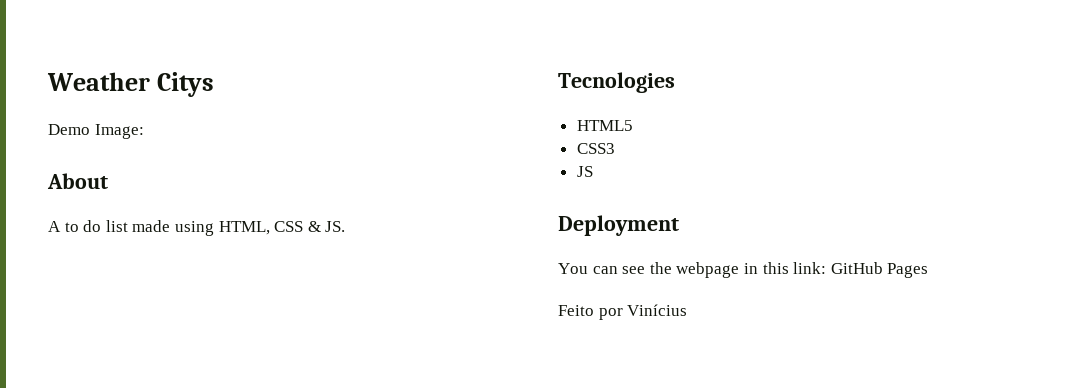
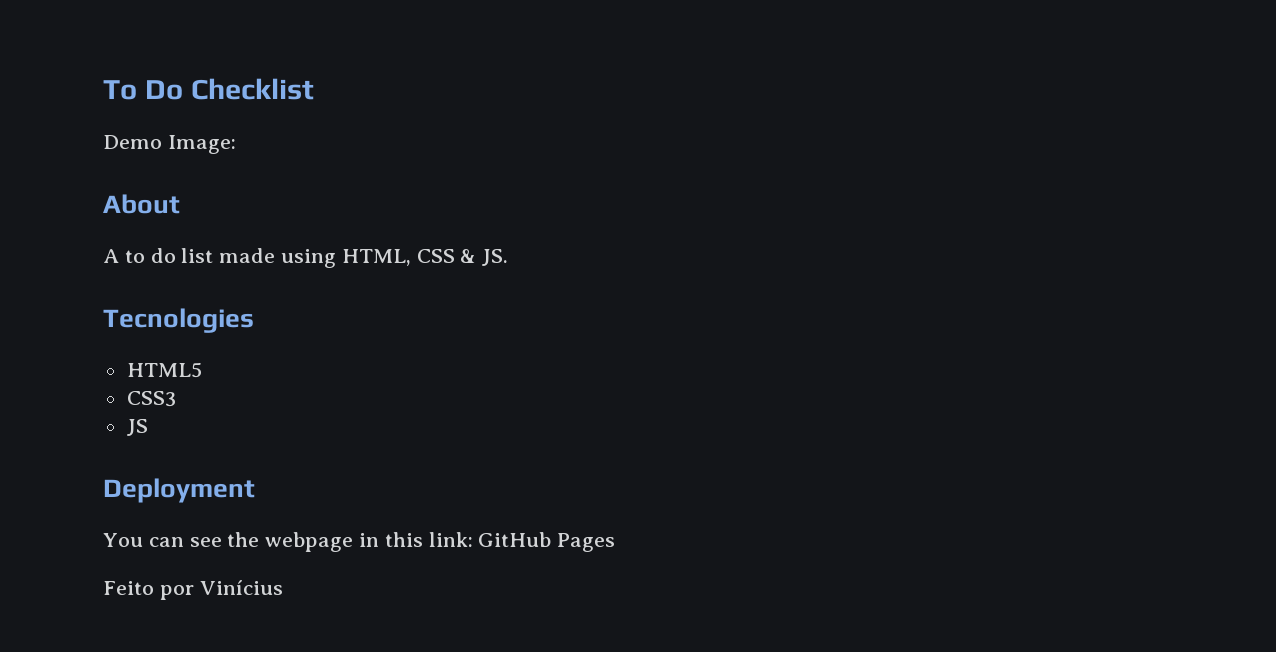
[47,72,214,97] Weather Citys -> [103,78,314,100] To Do Checklist

